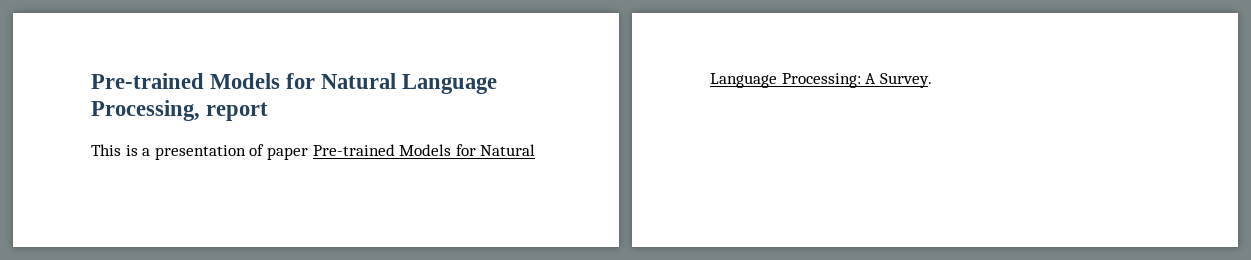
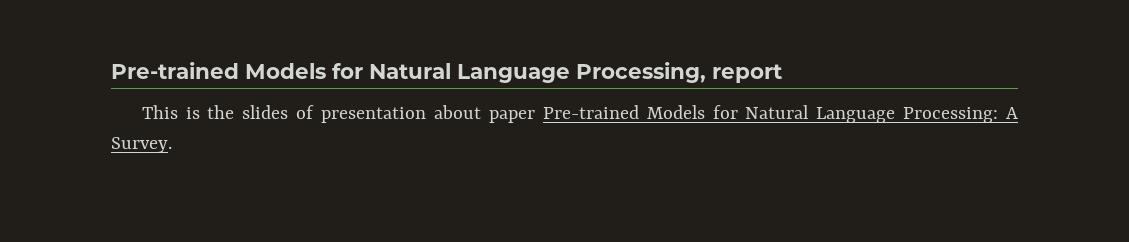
[142,144,265,160] a presentation of -> [207,105,481,123] the slides of presentation about

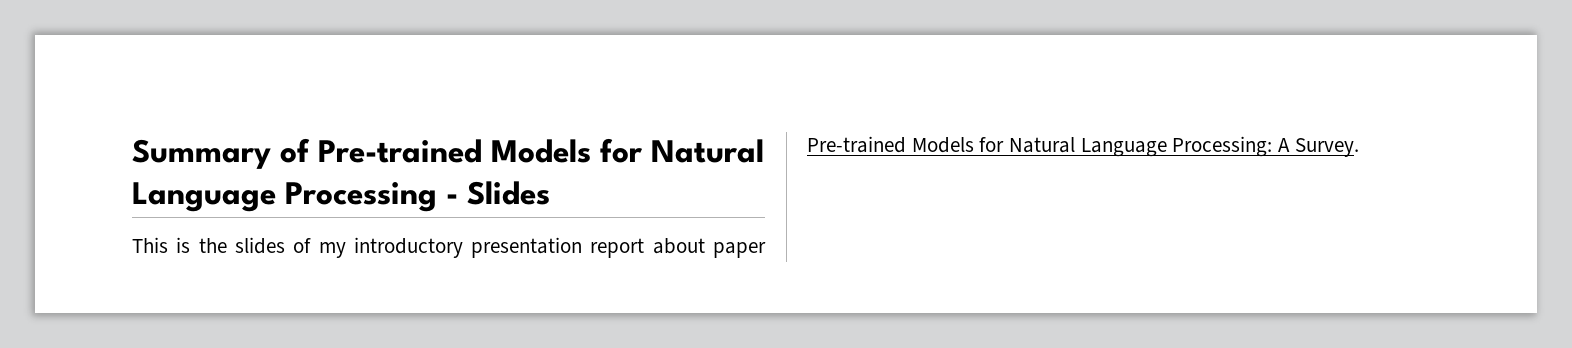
[111,62,782,83] Pre-trained Models for Natural Language Processing, report -> [132,138,764,169] [132,181,550,212] Summary of Pre-trained Models for Natural Language Processing - Slides
[321,107,427,123] presentation -> [318,237,645,258] my introductory presentation report

